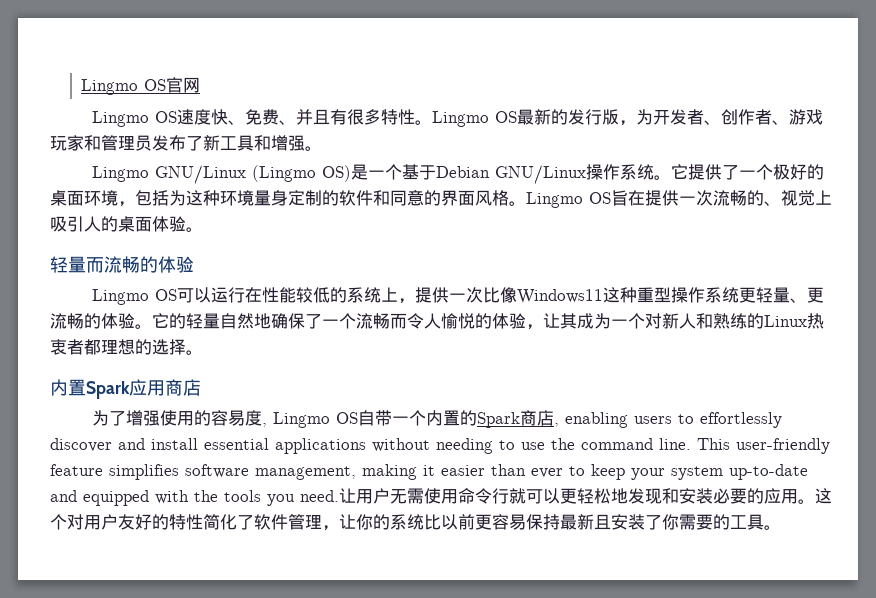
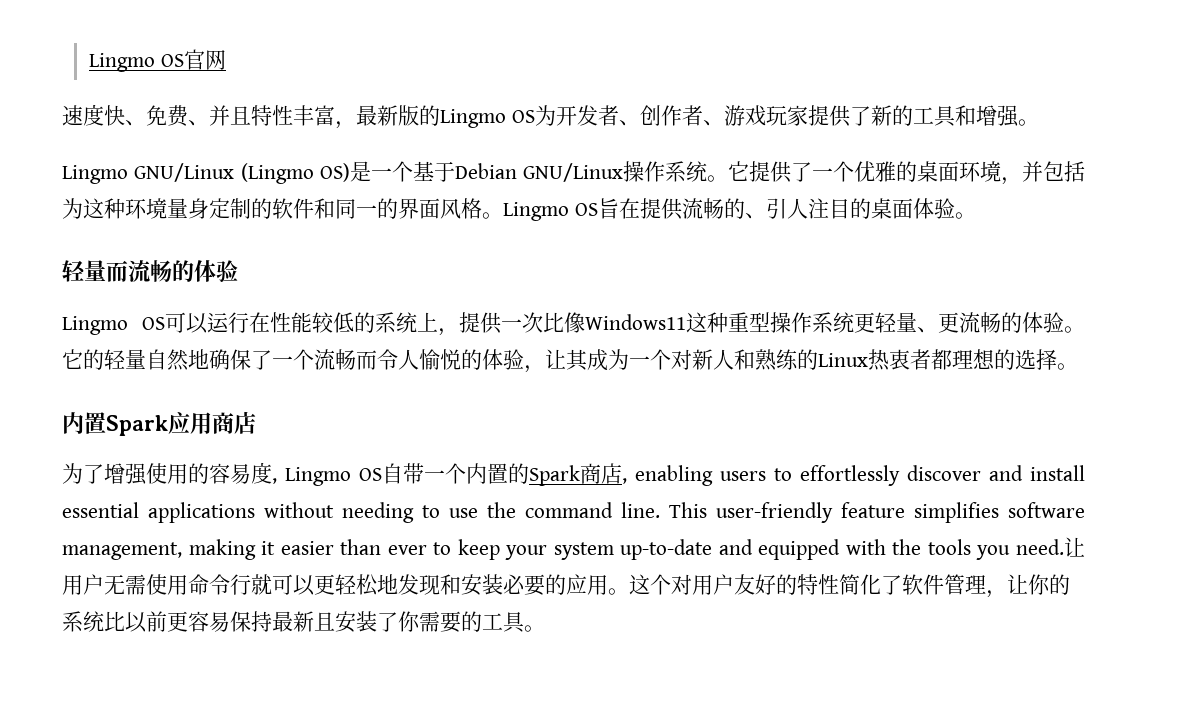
[92,111,178,127] Lingmo OS -> (226, 60) none
[330,109,637,127] 有很多特性。Lingmo OS最新的发行版， -> [251,105,535,129] 特性丰富，最新版的Lingmo OS
[84,135,220,151] 和管理员发布了新 -> [807,105,913,127] 提供了新的
[773,164,808,180] 极好 -> [854,161,896,182] 优雅
(135, 204) none -> [1022,161,1043,182] 并
[407,190,424,206] 意 -> [356,205,377,216] 一
[679,190,713,206] 一次 -> (683, 209) none
[781,190,832,206] [50,216,101,232] 视觉上吸引人 -> [765,198,850,219] 引人注目

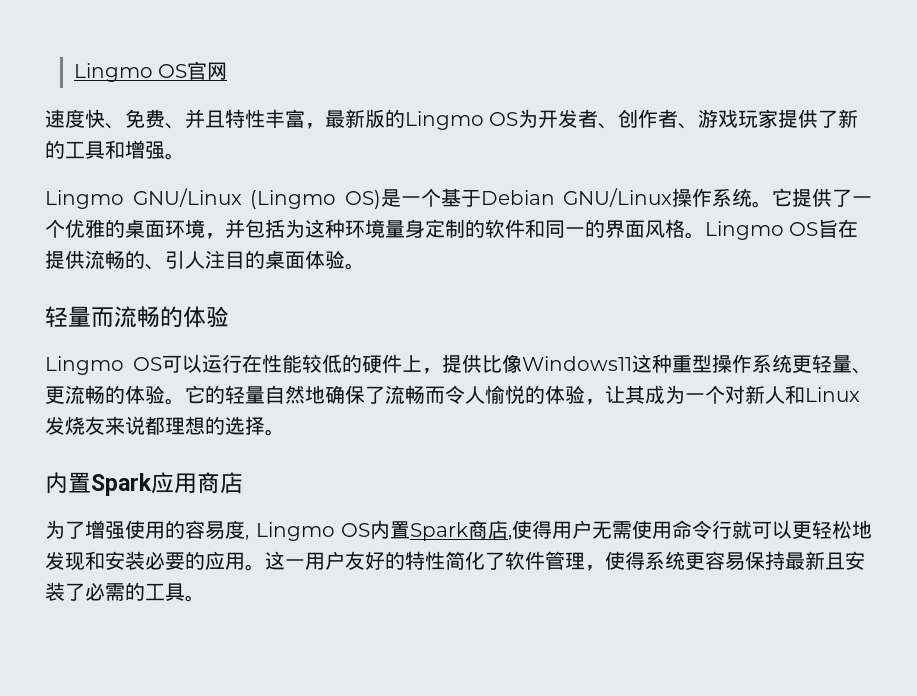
[375,312,418,333] 系统 -> [362,354,402,374] 硬件
[501,312,543,333] 一次 -> (482, 363) none
[272,349,314,370] 一个 -> (385, 395) none
[755,349,931,371] 熟练的Linux热衷者 -> [805,387,860,402] [45,416,145,435] Linux发烧友来说
[382,463,1085,486] [62,502,1085,523] [62,537,1085,560] 自带一个内置的Spark商店, enabling users to effortlessly discover and install essential applications without needing to use the command line. This user-friendly feature simplifies software management, making it easier than ever to keep your system up-to-date and equipped with the tools you need.让 -> [370,520,552,541] 内置Spark商店,使得
[650,574,692,595] 个对 -> [285,559,305,568] 一
[1007,574,1070,595] [62,611,167,633] 让你的系统比以前 -> [605,551,685,570] 使得系统
[398,611,461,633] 你需要 -> [85,583,125,601] 必需

